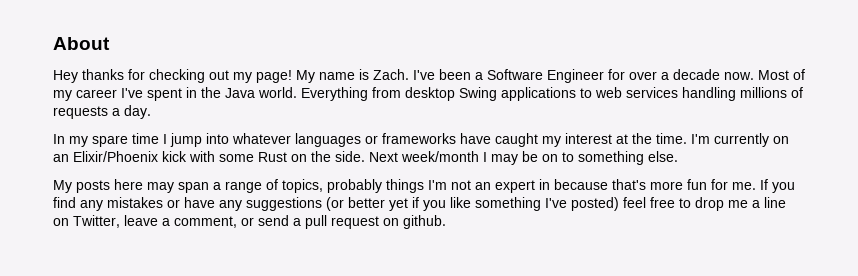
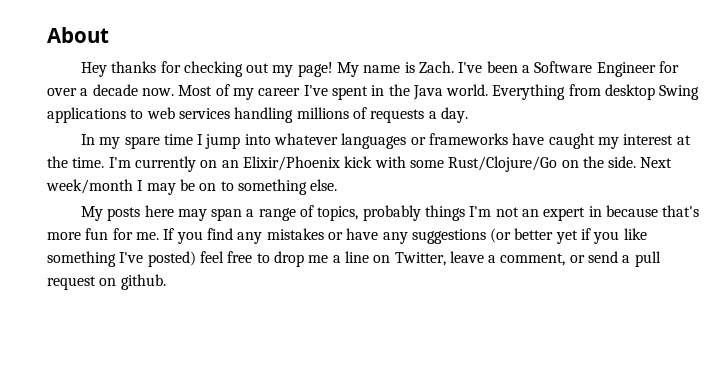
[258,152,287,162] Rust -> [448,156,558,172] Rust/Clojure/Go

